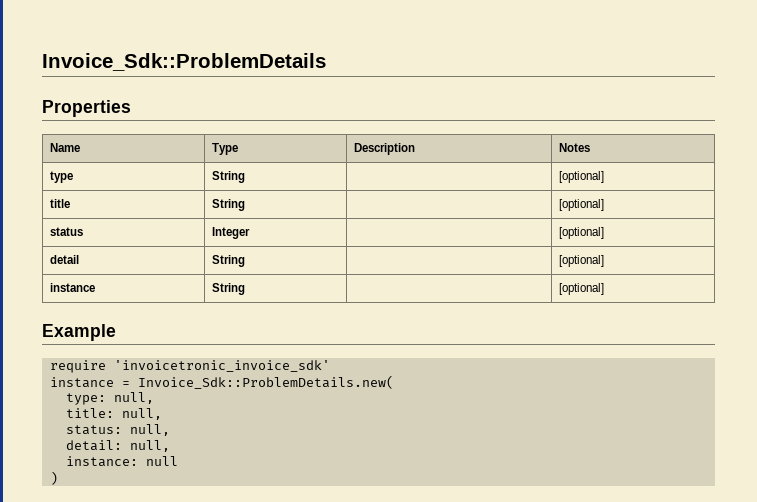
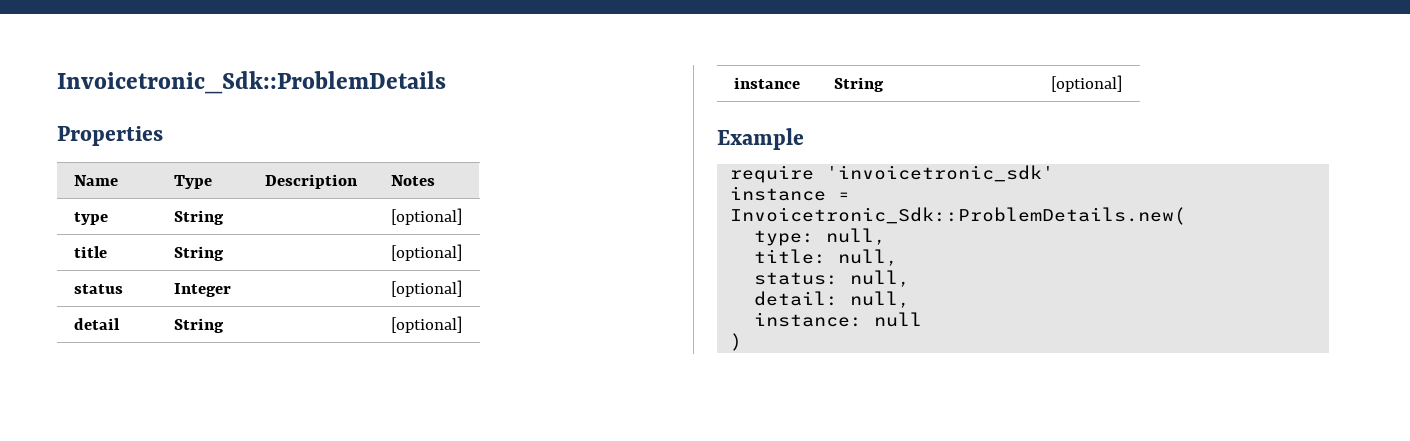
[42,53,326,71] Invoice_Sdk::ProblemDetails -> [57,71,446,94] Invoicetronic_Sdk::ProblemDetails
[113,360,330,372] 'invoicetronic_invoice_sdk' -> [825,165,1054,182] 'invoicetronic_sdk'
[137,375,394,389] Invoice_Sdk::ProblemDetails.new( -> [729,207,1186,225] Invoicetronic_Sdk::ProblemDetails.new(

